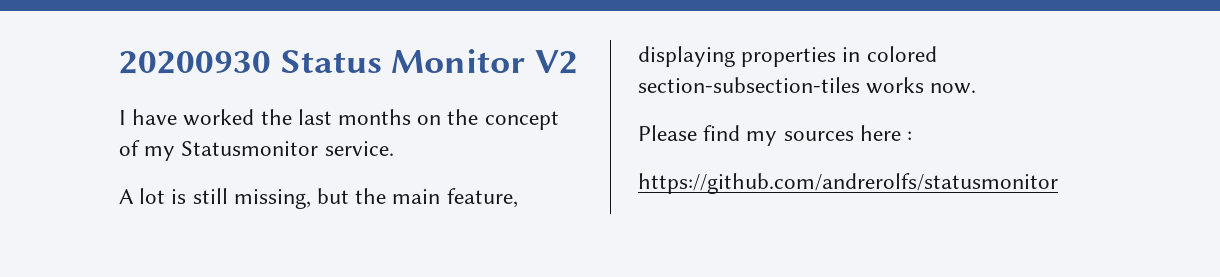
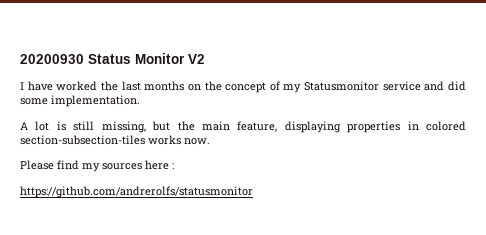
[324,141,394,156] service. -> [382,81,467,91] [20,95,140,107] service and did some implementation.

